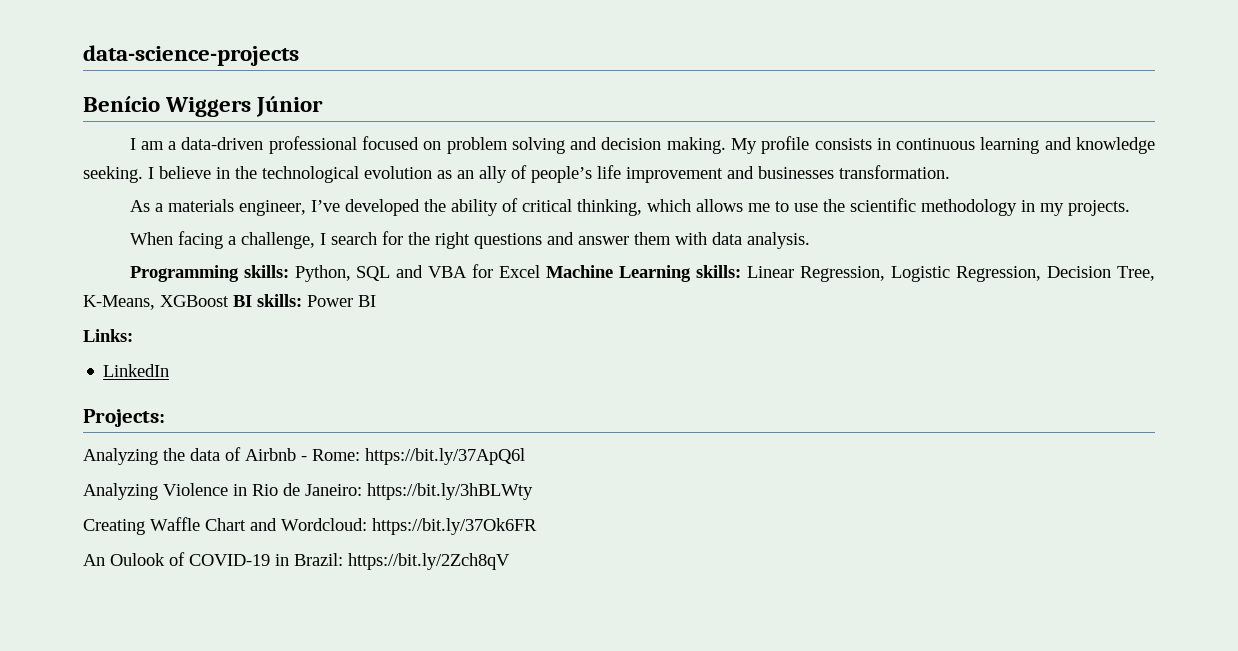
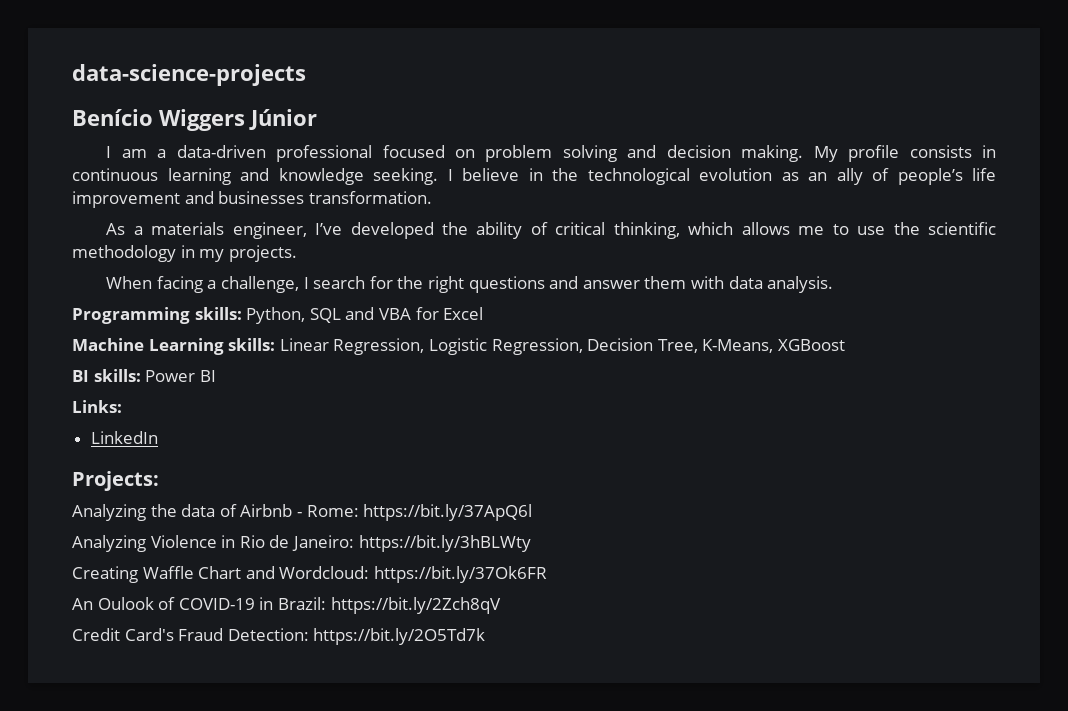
(541, 271) none -> (484, 313) //
(229, 301) none -> (845, 345) //
(510, 561) none -> [72,628,486,645] // Credit Card's Fraud Detection: https://bit.ly/2O5Td7k

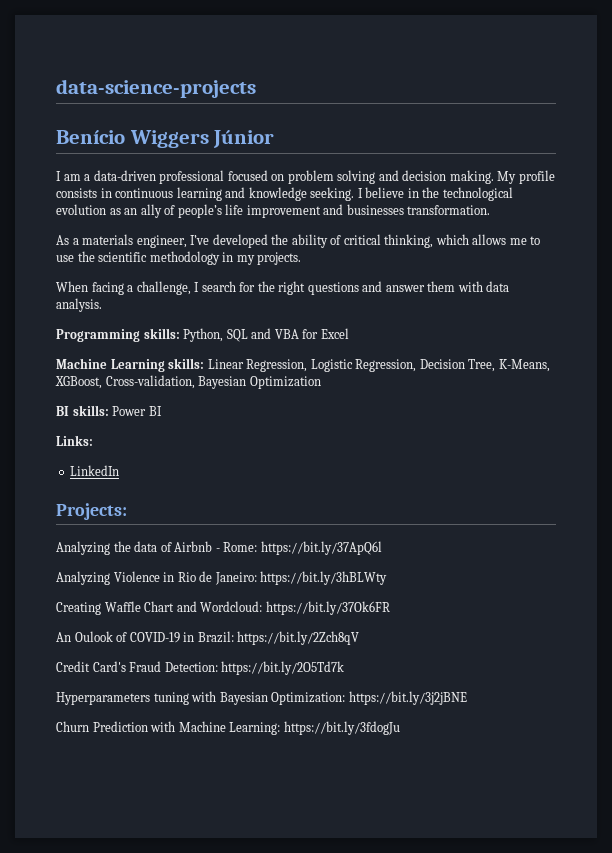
[777,339,845,351] XGBoost -> [55,375,321,389] XGBoost, Cross-validation, Bayesian Optimization
(486, 636) none -> [56,691,467,705] [56,721,400,735] // Hyperparameters tuning with Bayesian Optimization: https://bit.ly/3j2jBNE // Churn Prediction with Machine Learning: https://bit.ly/3fdogJu

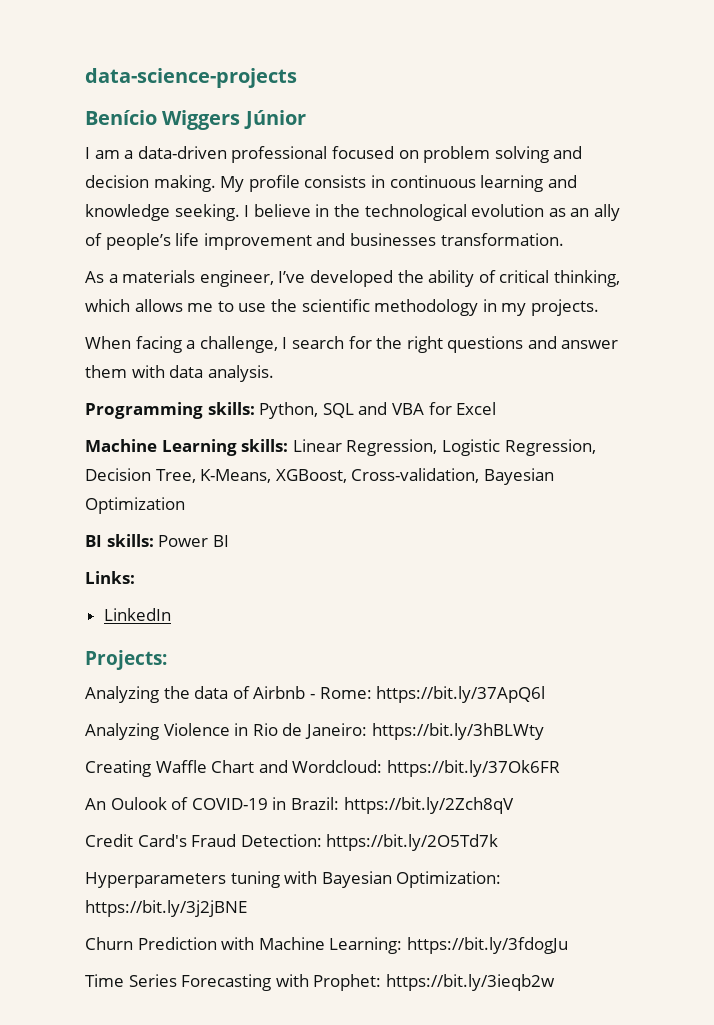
(400, 728) none -> [85,974,555,991] // Time Series Forecasting with Prophet: https://bit.ly/3ieqb2w

